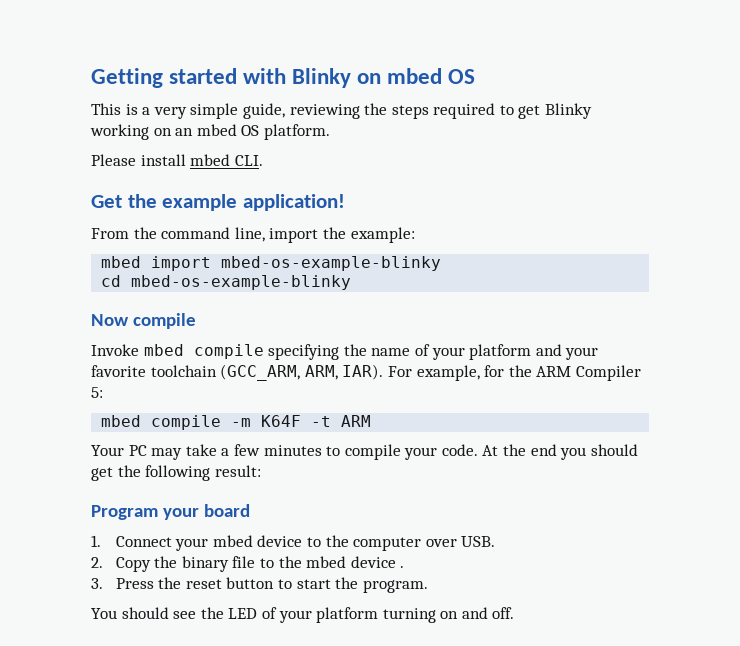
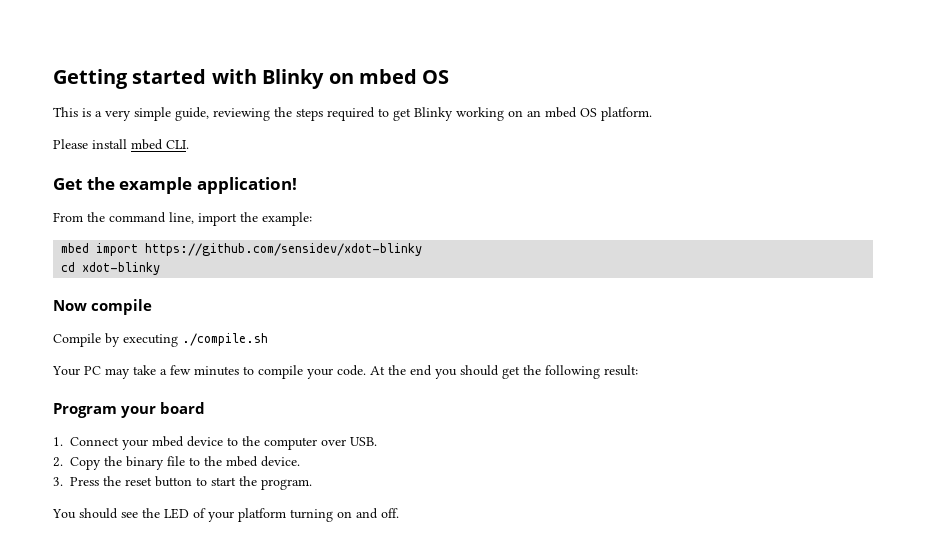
[221,256,442,271] mbed-os-example-blinky -> [145,243,423,256] https://github.com/sensidev/xdot-blinky
[131,275,352,290] mbed-os-example-blinky -> [82,262,161,275] xdot-blinky
[91,344,599,360] [91,364,641,381] [91,387,103,398] [101,415,372,430] Invoke mbed compile specifying the name of your platform and your favorite toolchain (GCC_ARM, ARM, IAR). For example, for the ARM Compiler 5: // mbed compile -m K64F -t ARM -> [53,333,268,347] Compile by executing ./compile.sh
[350,556,405,568] device . -> [261,456,301,467] device.

